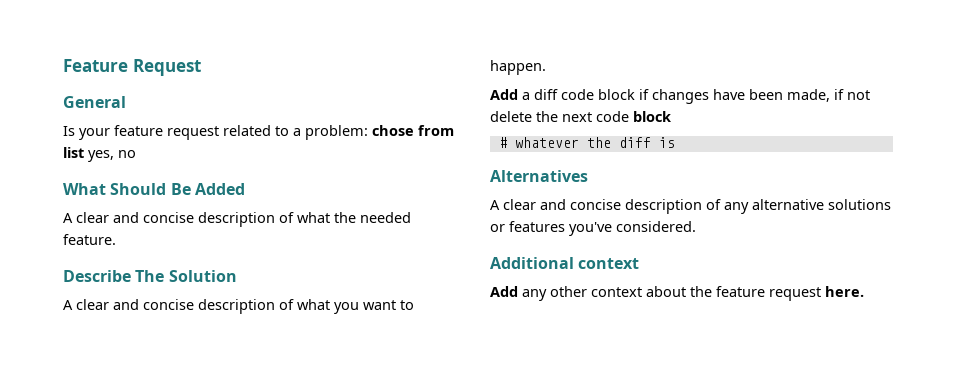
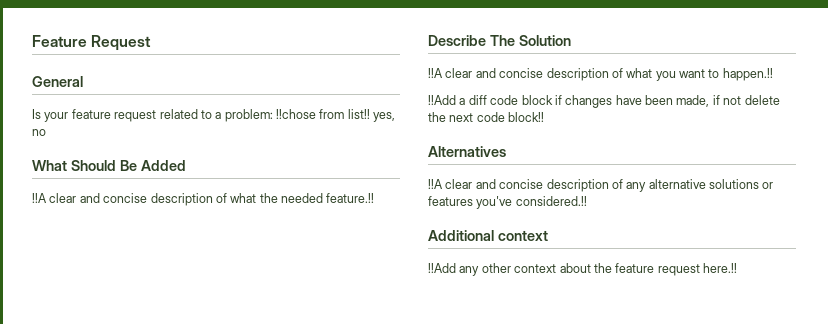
[372,125,454,136] [63,147,84,158] chose from list -> [276,109,370,119] !!chose from list!!
[63,213,73,223] A -> [32,193,47,203] !!A
[63,234,116,245] feature. -> [326,193,375,203] feature.!!
[63,300,73,310] A -> [428,68,443,78] !!A
[490,60,546,75] [490,89,518,100] happen. // Add -> [722,68,773,81] [428,95,456,105] happen.!! // !!Add
[633,111,671,122] [498,137,675,148] block // # whatever the diff is -> [508,112,545,122] block!!
[490,200,500,210] A -> [428,179,443,189] !!A
[616,221,696,232] considered. -> [515,196,587,206] considered.!!
[490,286,518,297] Add -> [428,263,456,273] !!Add
[825,286,864,297] here. -> [703,263,737,273] here.!!

